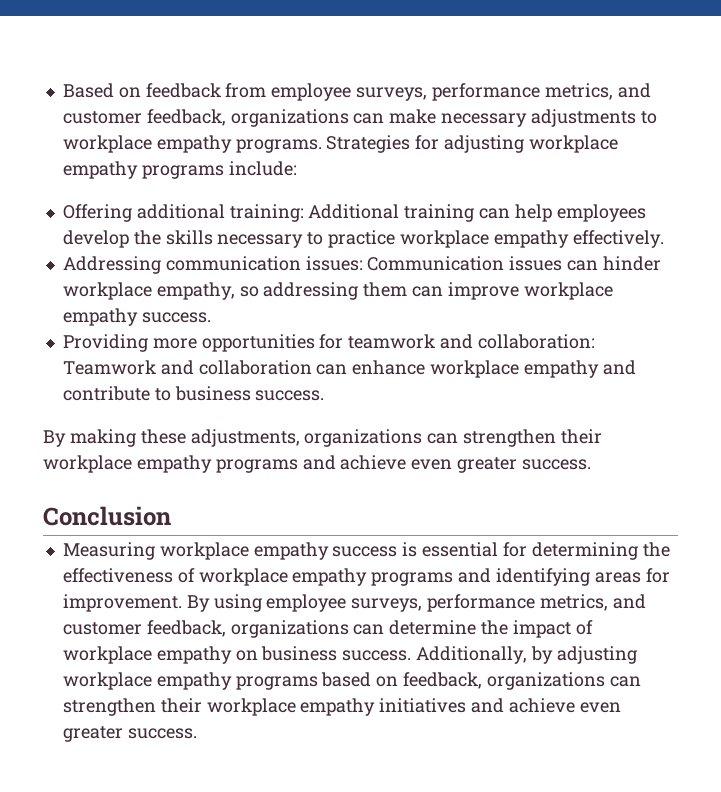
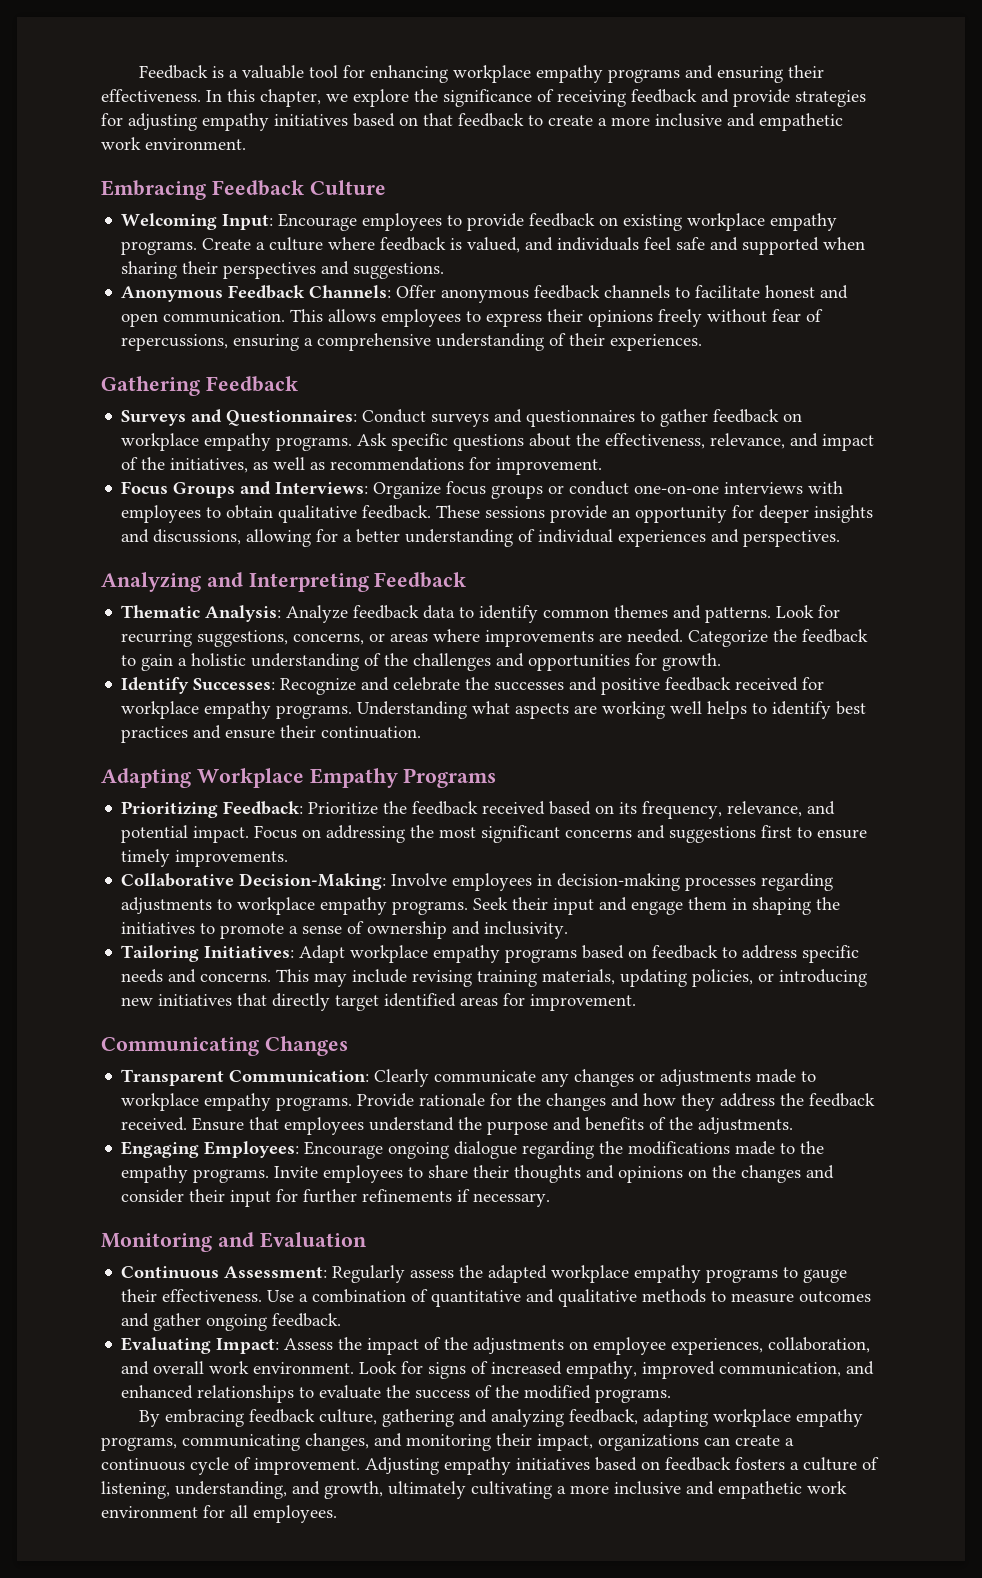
[62,83,651,101] [62,109,528,127] Based on feedback from employee surveys, performance metrics, and customer feedback, organizations can make necessary -> [138,65,824,83] [101,89,866,107] [101,113,843,131] [101,137,246,150] [101,180,386,200] [121,213,838,231] [121,237,866,255] [121,261,445,279] [121,285,849,303] [121,309,824,327] [121,333,703,351] [101,376,298,396] [121,409,803,427] [121,433,875,451] [121,457,603,475] [121,481,844,499] [121,505,874,523] [121,529,841,547] [101,572,467,592] [121,605,841,623] [121,629,869,647] [121,653,722,671] [121,677,825,695] [121,701,867,719] [121,725,422,743] [101,768,497,788] [121,801,836,819] [121,825,868,843] [121,849,289,867] [121,873,834,891] Feedback is a valuable tool for enhancing workplace empathy programs and ensuring their effectiveness. In this chapter, we explore the significance of receiving feedback and provide strategies for adjusting empathy initiatives based on that feedback to create a more inclusive and empathetic work environment. // Embracing Feedback Culture // Welcoming Input: Encourage employees to provide feedback on existing workplace empathy programs. Create a culture where feedback is valued, and individuals feel safe and supported when sharing their perspectives and suggestions. // Anonymous Feedback Channels: Offer anonymous feedback channels to facilitate honest and open communication. This allows employees to express their opinions freely without fear of repercussions, ensuring a comprehensive understanding of their experiences. // Gathering Feedback // Surveys and Questionnaires: Conduct surveys and questionnaires to gather feedback on workplace empathy programs. Ask specific questions about the effectiveness, relevance, and impact of the initiatives, as well as recommendations for improvement. // Focus Groups and Interviews: Organize focus groups or conduct one-on-one interviews with employees to obtain qualitative feedback. These sessions provide an opportunity for deeper insights and discussions, allowing for a better understanding of individual experiences and perspectives. // Analyzing and Interpreting Feedback // Thematic Analysis: Analyze feedback data to identify common themes and patterns. Look for recurring suggestions, concerns, or areas where improvements are needed. Categorize the feedback to gain a holistic understanding of the challenges and opportunities for growth. // Identify Successes: Recognize and celebrate the successes and positive feedback received for workplace empathy programs. Understanding what aspects are working well helps to identify best practices and ensure their continuation. // Adapting Workplace Empathy Programs // Prioritizing Feedback: Prioritize the feedback received based on its frequency, relevance, and potential impact. Focus on addressing the most significant concerns and suggestions first to ensure timely improvements. // Collaborative Decision-Making: Involve employees in decision-making processes regarding
[326,135,618,153] [62,161,297,179] [62,204,646,222] [62,230,664,248] [62,256,661,274] [62,282,613,300] [62,308,211,326] [62,334,595,352] [62,360,636,378] [62,386,325,401] [43,429,603,447] [43,455,592,473] [43,506,171,526] [62,542,670,560] [62,568,670,586] [62,594,646,612] [62,620,593,638] [62,646,637,664] Strategies for adjusting workplace empathy programs include: // Offering additional training: Additional training can help employees develop the skills necessary to practice workplace empathy effectively. // Addressing communication issues: Communication issues can hinder workplace empathy, so addressing them can improve workplace empathy success. // Providing more opportunities for teamwork and collaboration: Teamwork and collaboration can enhance workplace empathy and contribute to business success. // By making these adjustments, organizations can strengthen their workplace empathy programs and achieve even greater success. // Conclusion // Measuring workplace empathy success is essential for determining the effectiveness of workplace empathy programs and identifying areas for improvement. By using employee surveys, performance metrics, and customer feedback, organizations can determine the impact of workplace empathy on business success. Additionally, by adjusting -> [473,897,841,915] [121,921,569,939] [121,945,346,963] Seek their input and engage them in shaping the initiatives to promote a sense of ownership and inclusivity. // Tailoring Initiatives: Adapt
[403,672,641,690] [62,698,621,716] [62,726,197,742] feedback, organizations can strengthen their workplace empathy initiatives and achieve even greater success. -> [652,945,860,963] [121,969,868,987] [121,993,637,1011] [101,1036,348,1056] [121,1069,817,1087] [121,1093,876,1111] [121,1117,794,1135] [121,1141,825,1159] [121,1165,835,1183] [121,1189,551,1207] [101,1232,367,1252] [121,1265,848,1283] [121,1289,872,1307] [121,1313,342,1331] [121,1337,871,1355] [121,1361,875,1379] [121,1385,672,1403] [138,1409,863,1427] [101,1433,794,1451] [101,1457,879,1475] [101,1481,847,1499] [101,1505,337,1523] feedback to address specific needs and concerns. This may include revising training materials, updating policies, or introducing new initiatives that directly target identified areas for improvement. // Communicating Changes // Transparent Communication: Clearly communicate any changes or adjustments made to workplace empathy programs. Provide rationale for the changes and how they address the feedback received. Ensure that employees understand the purpose and benefits of the adjustments. // Engaging Employees: Encourage ongoing dialogue regarding the modifications made to the empathy programs. Invite employees to share their thoughts and opinions on the changes and consider their input for further refinements if necessary. // Monitoring and Evaluation // Continuous Assessment: Regularly assess the adapted workplace empathy programs to gauge their effectiveness. Use a combination of quantitative and qualitative methods to measure outcomes and gather ongoing feedback. // Evaluating Impact: Assess the impact of the adjustments on employee experiences, collaboration, and overall work environment. Look for signs of increased empathy, improved communication, and enhanced relationships to evaluate the success of the modified programs. // By embracing feedback culture, gathering and analyzing feedback, adapting workplace empathy programs, communicating changes, and monitoring their impact, organizations can create a continuous cycle of improvement. Adjusting empathy initiatives based on feedback fosters a culture of listening, understanding, and growth, ultimately cultivating a more inclusive and empathetic work environment for all employees.

